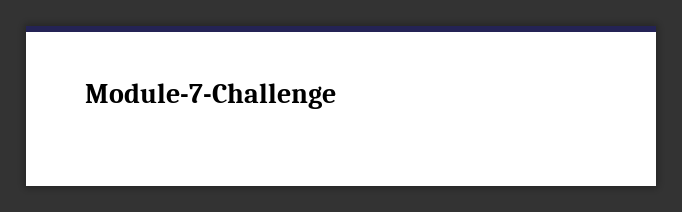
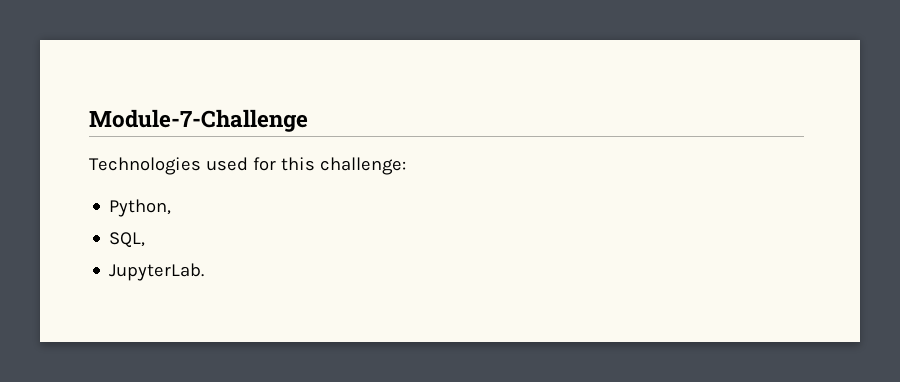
(336, 96) none -> [89,157,406,175] [109,199,172,217] [109,232,146,248] [109,263,205,281] // Technologies used for this challenge: // Python, // SQL, // JupyterLab.

